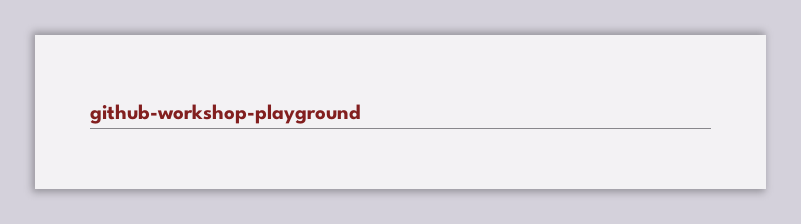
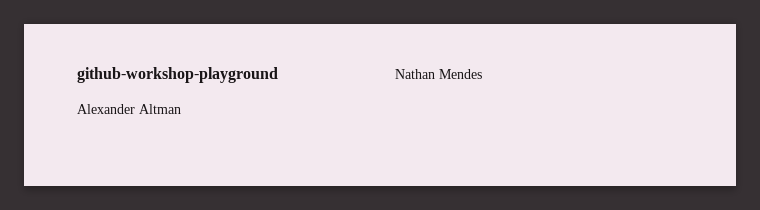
(361, 114) none -> [77,104,181,114] [395,69,482,79] // Alexander Altman // Nathan Mendes

